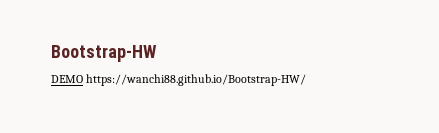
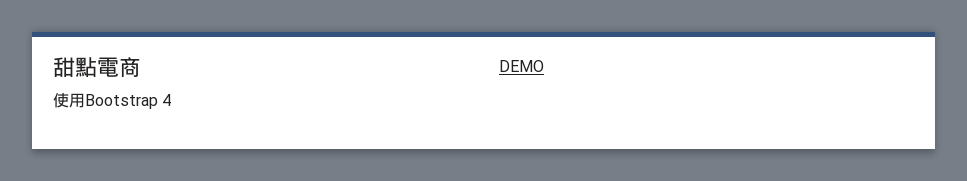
[51,45,157,62] Bootstrap-HW -> [53,57,141,77] [53,93,172,109] 甜點電商 // 使用Bootstrap 4
[86,74,307,86] https://wanchi88.github.io/Bootstrap-HW/ -> (544, 66) none

